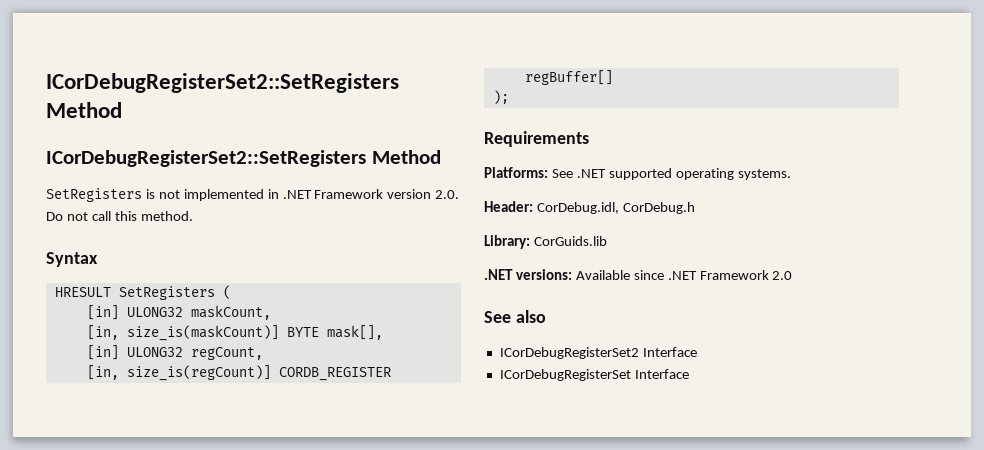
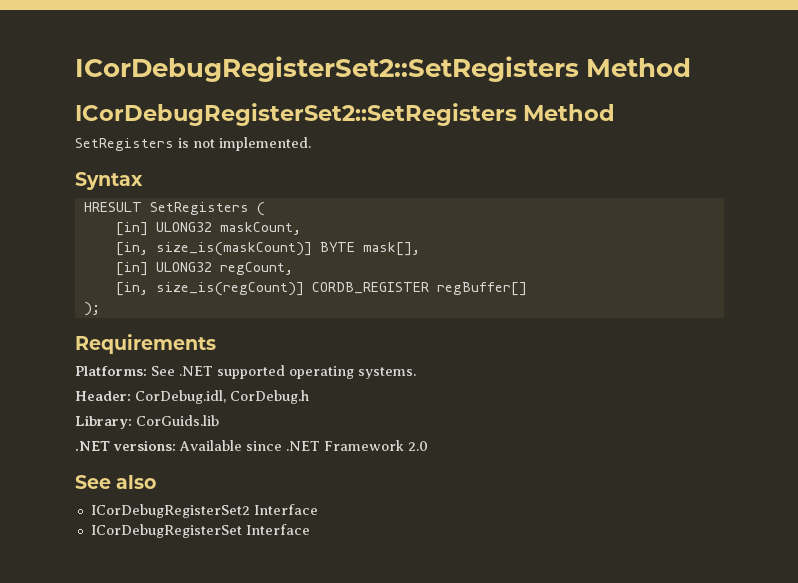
[183,189,460,201] [46,211,193,221] implemented in .NET Framework version 2.0. Do not call this method. -> [219,137,311,151] implemented.

